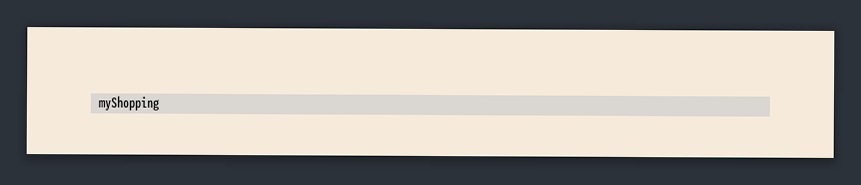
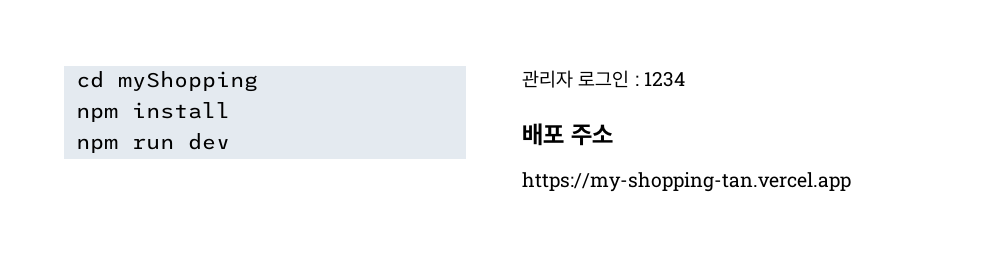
(98, 103) none -> [75,71,104,88] cd
(160, 103) none -> [75,102,230,122] [75,133,230,153] [522,70,685,88] [522,123,613,146] [522,172,851,192] // npm install // npm run dev // 관리자 로그인 : 1234 // 배포 주소 // https://my-shopping-tan.vercel.app

